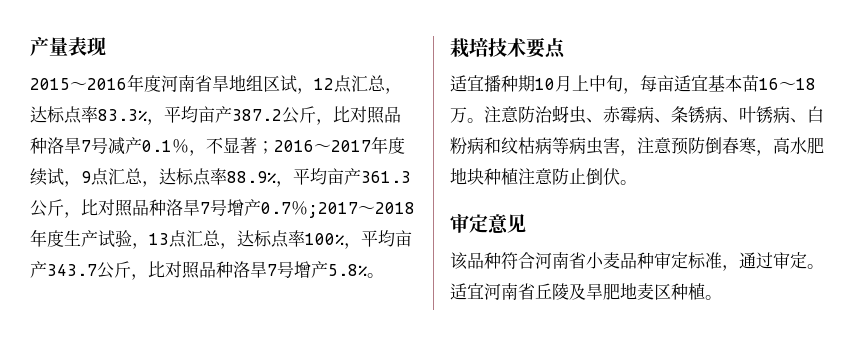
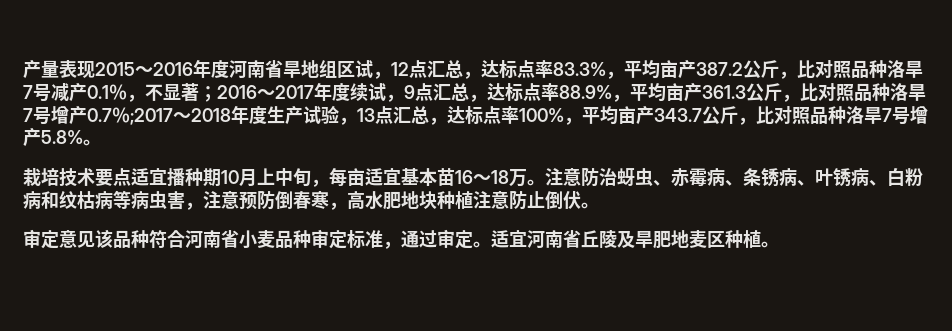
(106, 46) // -> (95, 69) none
(566, 48) // -> (131, 177) none
(526, 223) // -> (95, 239) none

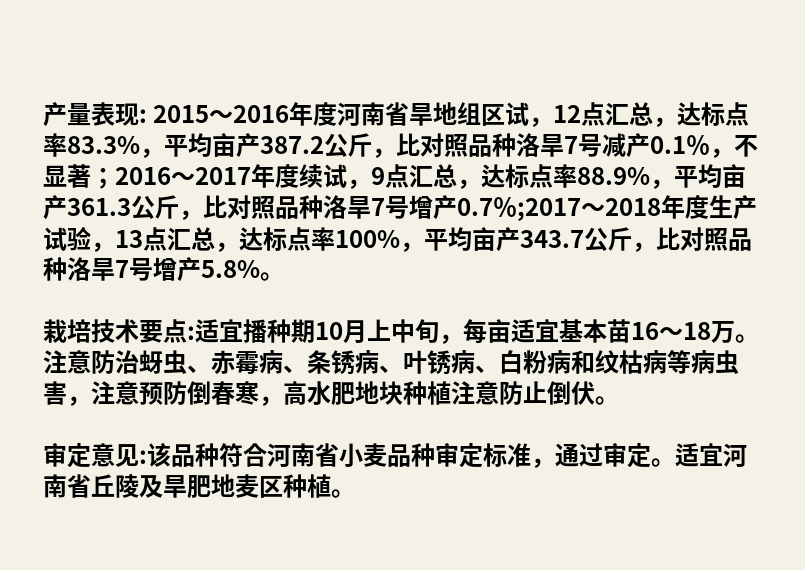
(95, 69) none -> [139,109,147,123] :
(131, 177) none -> [187,326,195,340] :
(95, 239) none -> [139,450,147,464] :

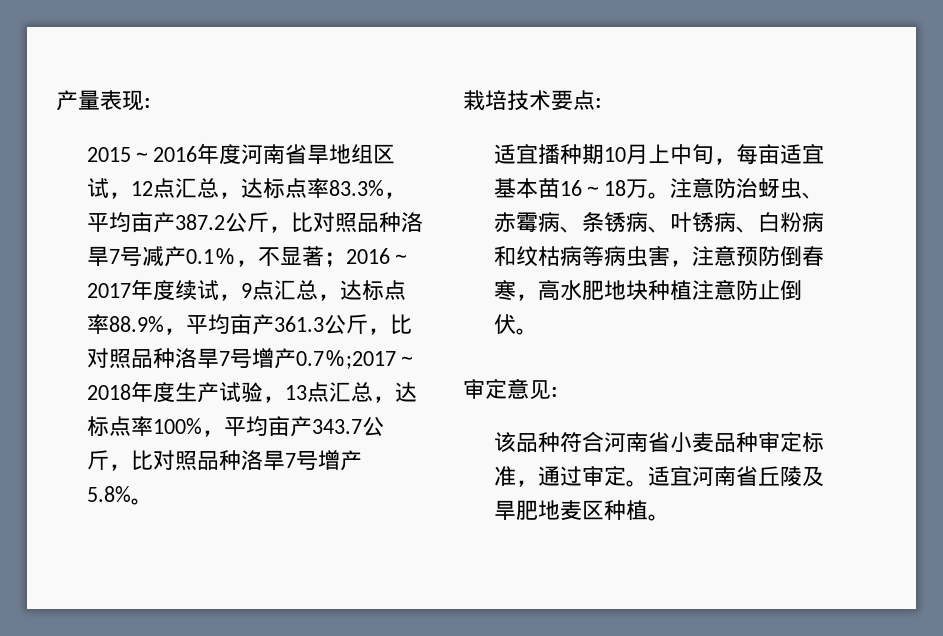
(147, 116) none -> (150, 103) //
(195, 333) none -> (601, 103) //
(147, 457) none -> (557, 392) //

